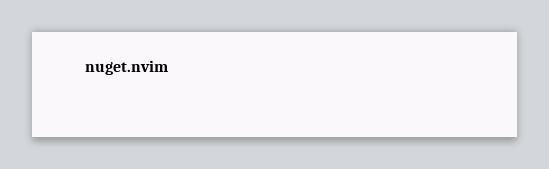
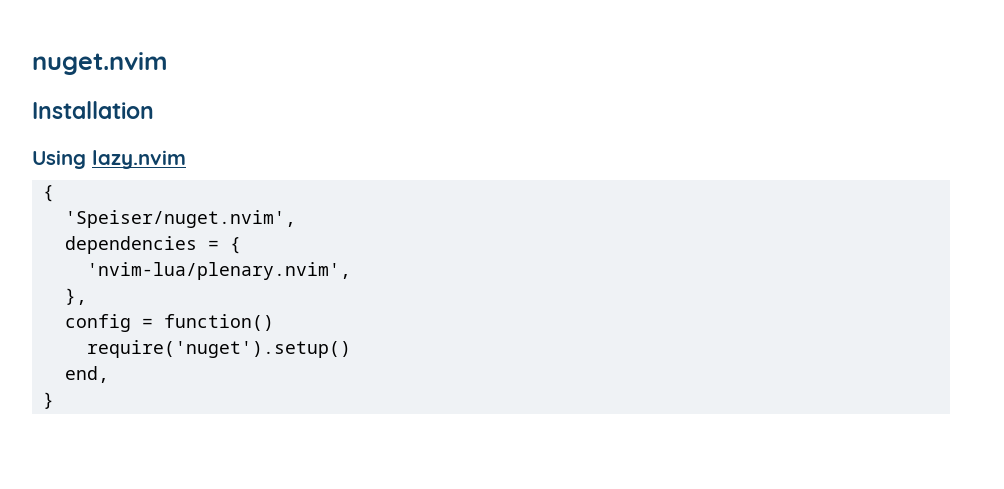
(168, 67) none -> [32,101,154,119] [32,150,186,169] [43,185,55,202] [65,210,297,228] [65,236,242,254] [87,262,352,280] [65,288,88,305] [65,314,275,332] [87,340,352,358] [65,366,110,383] [43,392,55,409] // Installation // Using lazy.nvim // { // 'Speiser/nuget.nvim', // dependencies = { // 'nvim-lua/plenary.nvim', // }, // config = function() // require('nuget').setup() // end, // }

